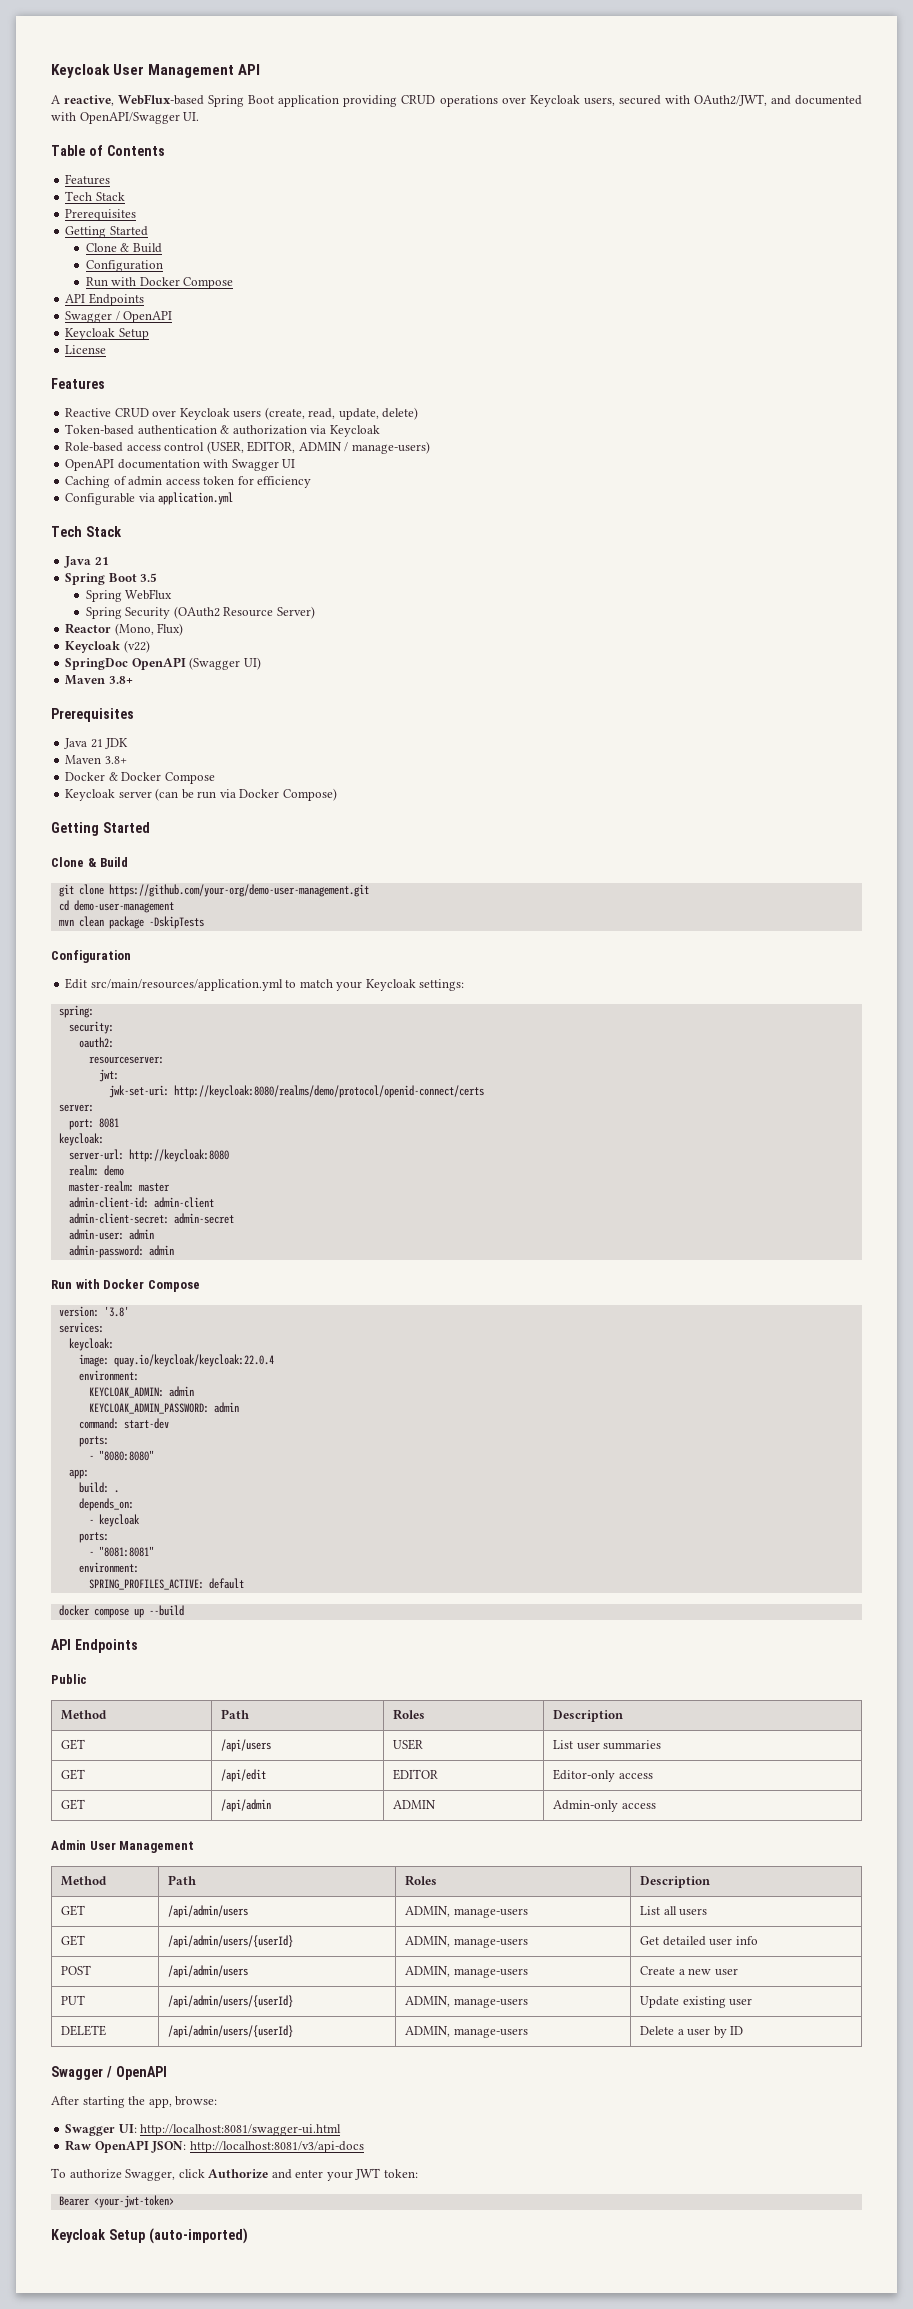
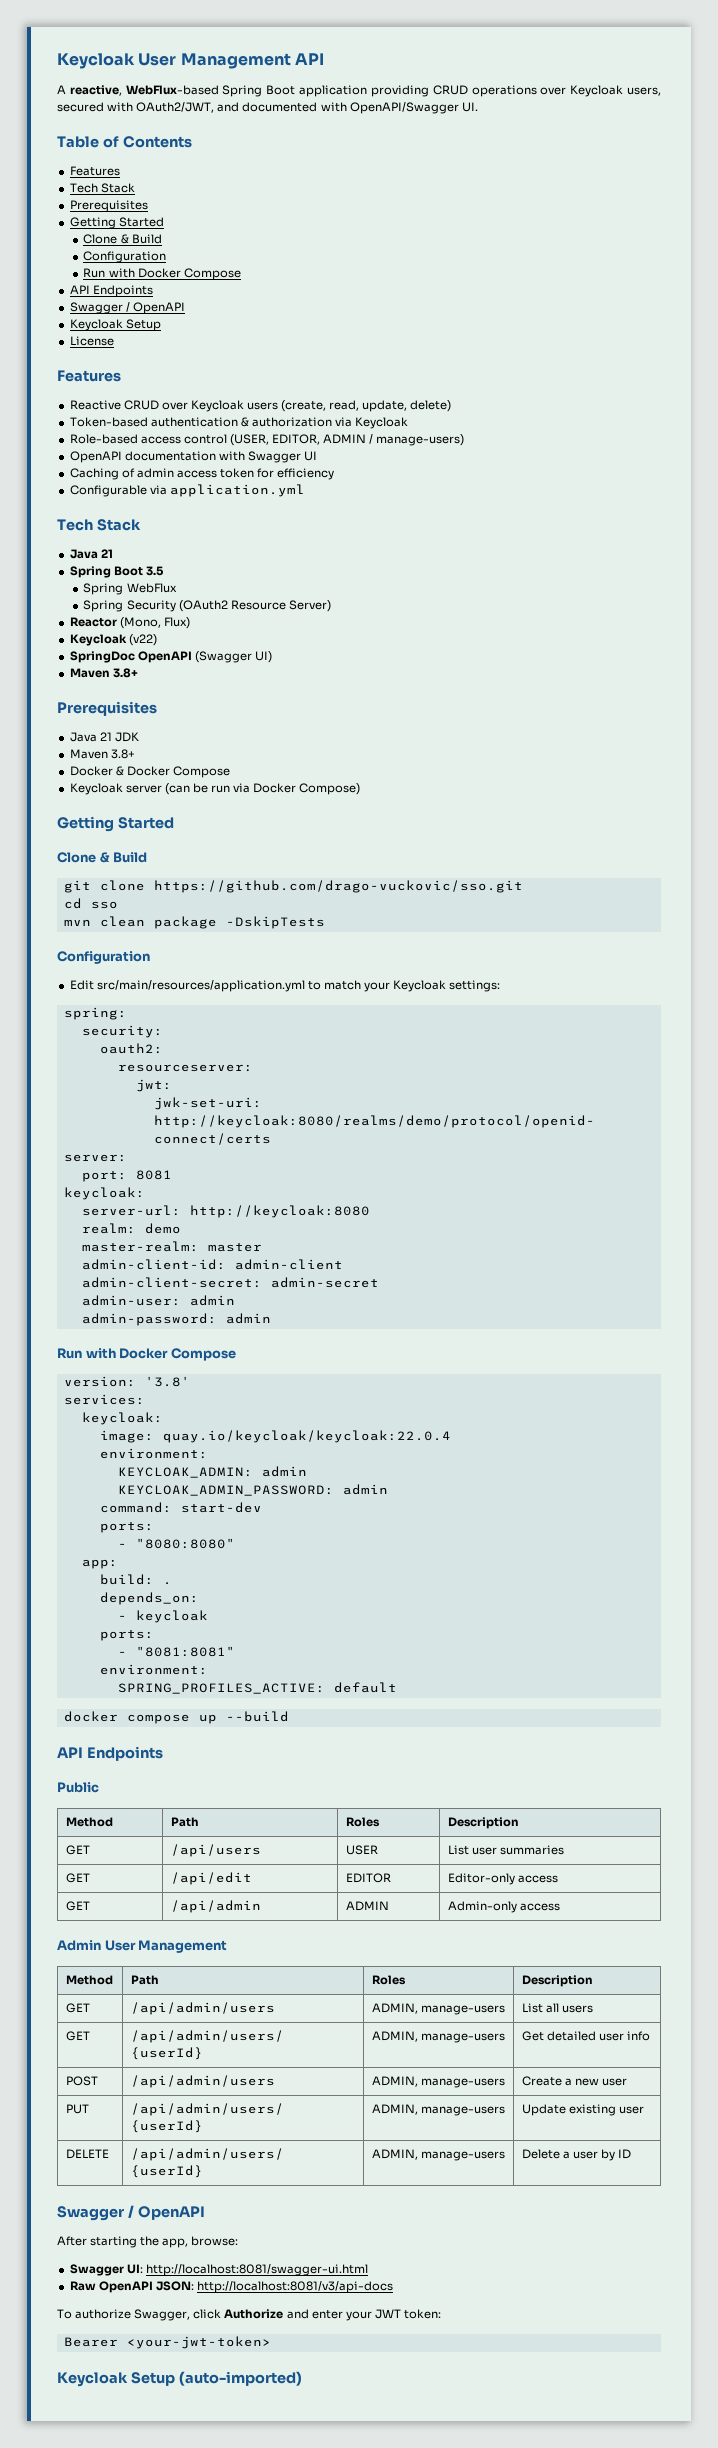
[108,884,369,897] https://github.com/your-org/demo-user-management.git -> [153,880,523,893] https://github.com/drago-vuckovic/sso.git
[73,900,174,913] demo-user-management -> [90,901,118,909] sso

